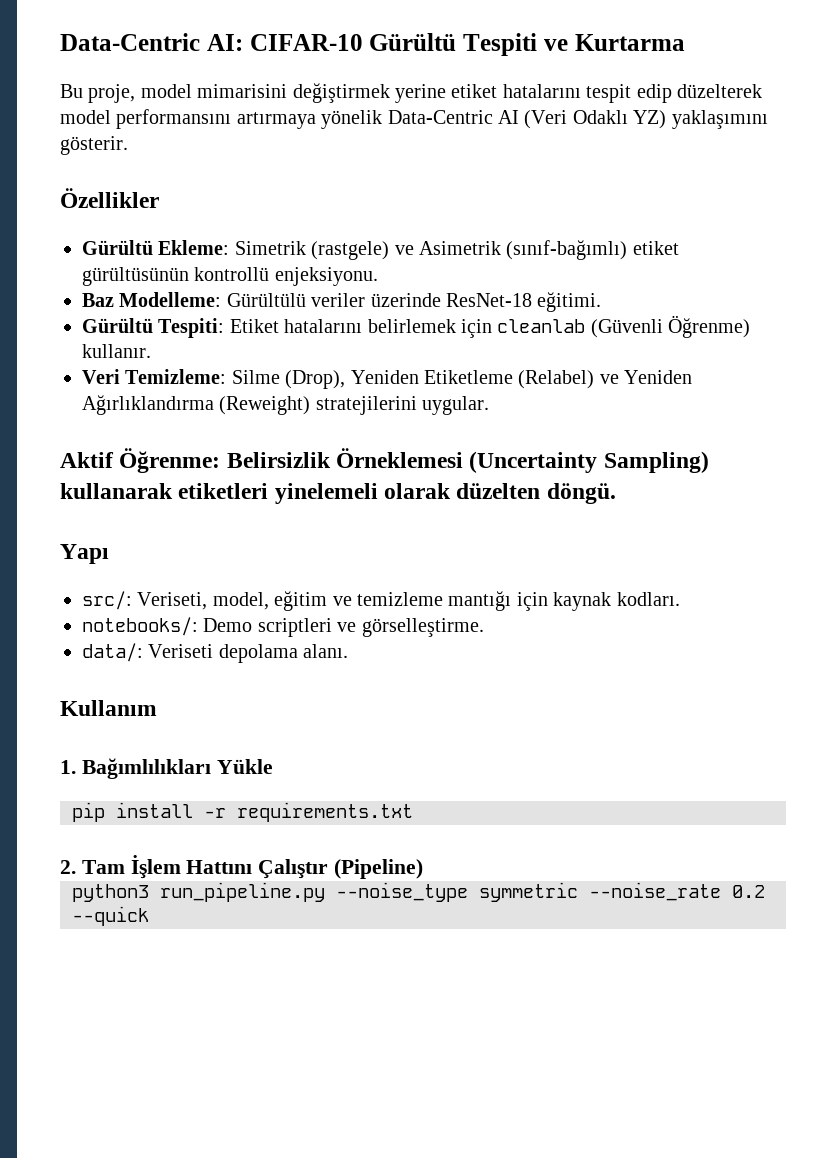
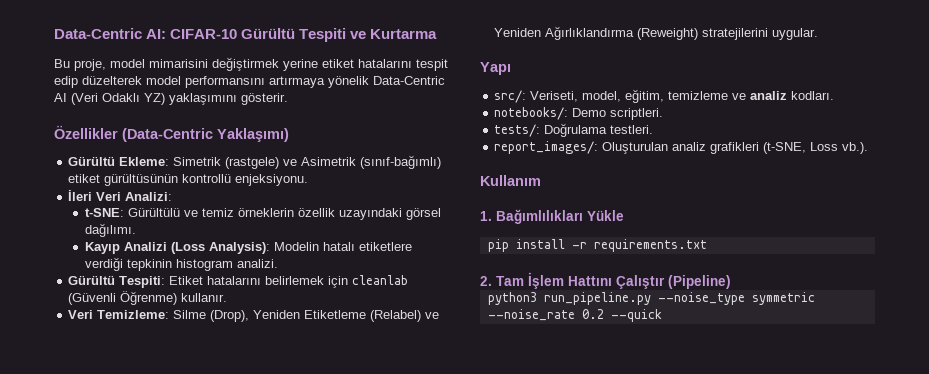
(159, 198) none -> [122,128,289,142] (Data-Centric Yaklaşımı)
[82,292,602,312] Baz Modelleme: Gürültülü veriler üzerinde ResNet-18 eğitimi. -> [68,189,173,201] [84,208,441,220] [84,223,136,237] [84,242,412,254] [84,257,278,271] İleri Veri Analizi: // t-SNE: Gürültülü ve temiz örneklerin özellik uzayındaki görsel dağılımı. // Kayıp Analizi (Loss Analysis): Modelin hatalı etiketlere verdiği tepkinin histogram analizi.
[60,448,709,473] [60,483,616,504] [60,544,109,564] [82,591,680,611] [82,617,484,637] [82,643,349,663] Aktif Öğrenme: Belirsizlik Örneklemesi (Uncertainty Sampling) kullanarak etiketleri yinelemeli olarak düzelten döngü. // Yapı // src/: Veriseti, model, eğitim ve temizleme mantığı için kaynak kodları. // notebooks/: Demo scriptleri ve görselleştirme. // data/: Veriseti depolama alanı. -> [480,62,511,75] [494,89,835,103] [494,107,664,120] [494,123,654,137] [494,141,869,154] Yapı // src/: Veriseti, model, eğitim, temizleme ve analiz kodları. // notebooks/: Demo scriptleri. // tests/: Doğrulama testleri. // report_images/: Oluşturulan analiz grafikleri (t-SNE, Loss vb.).

